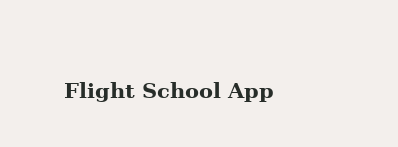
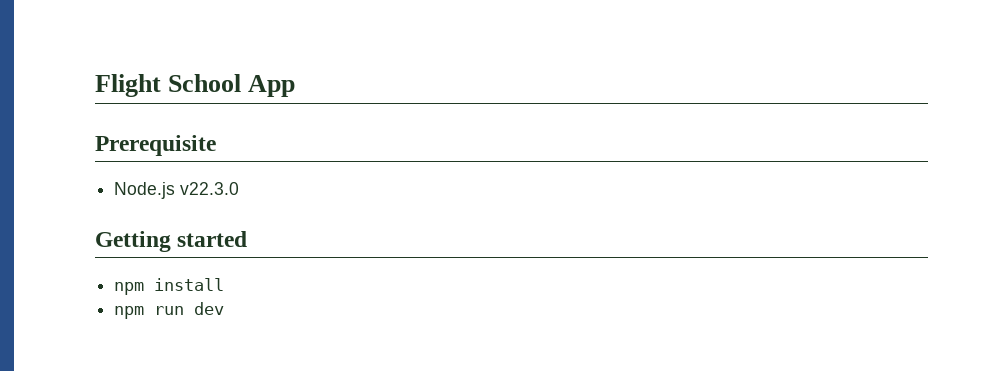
(274, 92) none -> [95,135,216,156] [114,182,240,199] [95,231,248,252] [114,278,225,295] [114,302,225,319] // Prerequisite // Node.js v22.3.0 // Getting started // npm install // npm run dev

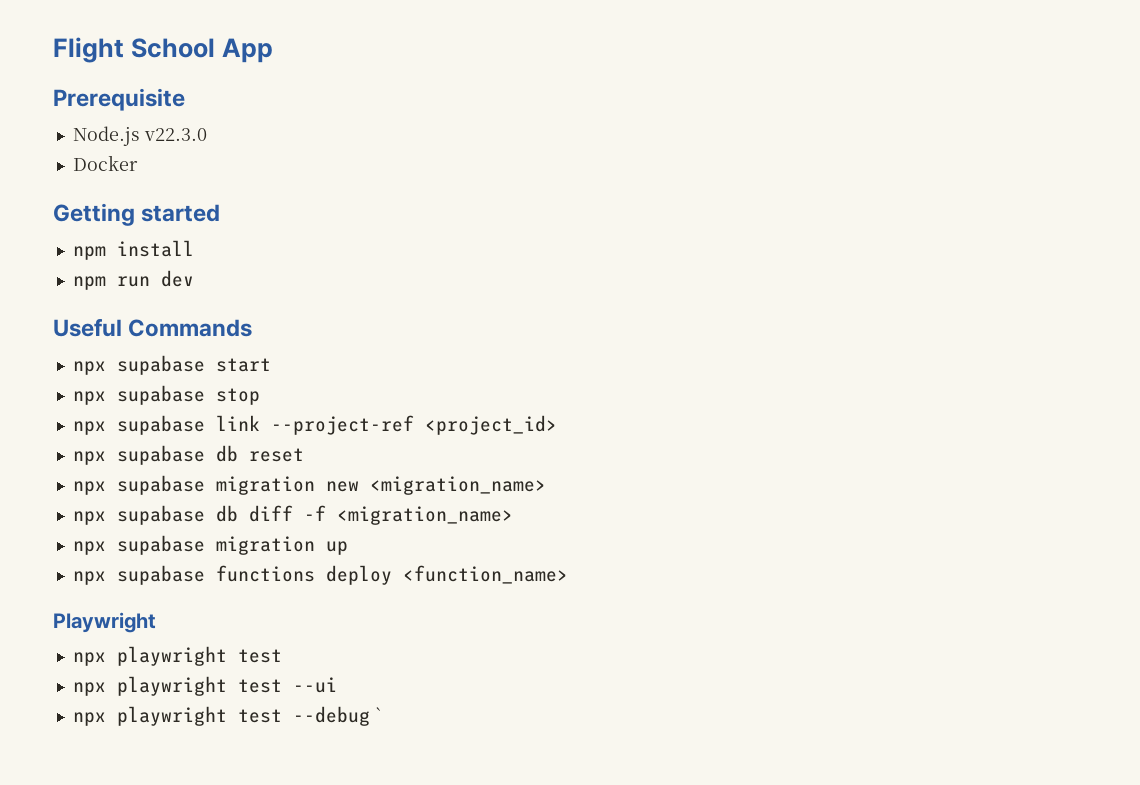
(240, 188) none -> [72,155,138,171] // Docker
(225, 308) none -> [53,318,253,337] [72,355,271,375] [72,385,260,405] [72,415,557,435] [72,445,304,465] [72,475,546,495] [72,505,513,525] [72,535,348,555] [72,565,568,585] [53,612,156,633] [72,646,282,666] [72,676,337,696] [72,706,383,726] // Useful Commands // npx supabase start // npx supabase stop // npx supabase link --project-ref <project_id> // npx supabase db reset // npx supabase migration new <migration_name> // npx supabase db diff -f <migration_name> // npx supabase migration up // npx supabase functions deploy <function_name> // Playwright // npx playwright test // npx playwright test --ui // npx playwright test --debug `

